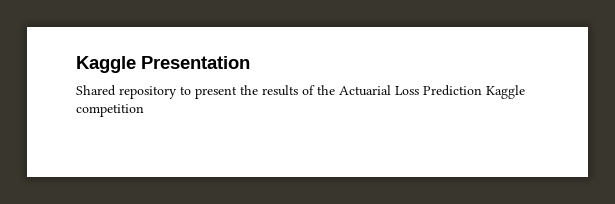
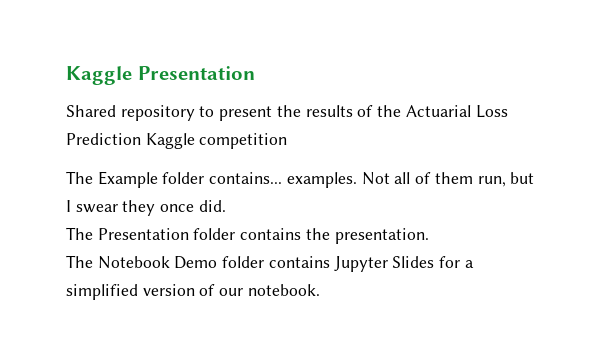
(144, 110) none -> [66,171,535,188] [66,200,226,216] [66,227,429,244] [66,255,474,272] [66,284,320,300] // The Example folder contains... examples. Not all of them run, but I swear they once did. // The Presentation folder contains the presentation. // The Notebook Demo folder contains Jupyter Slides for a simplified version of our notebook.

